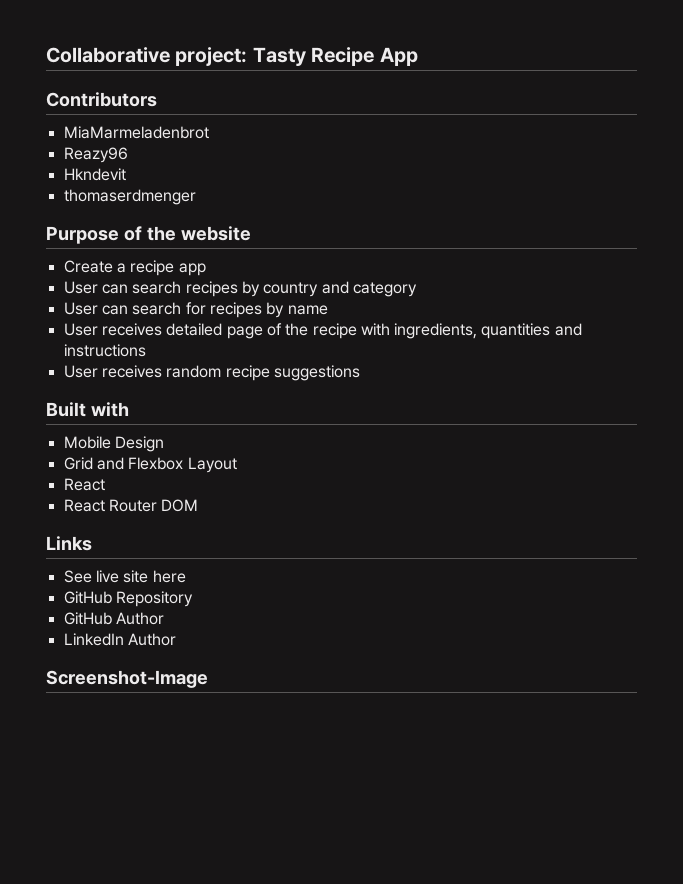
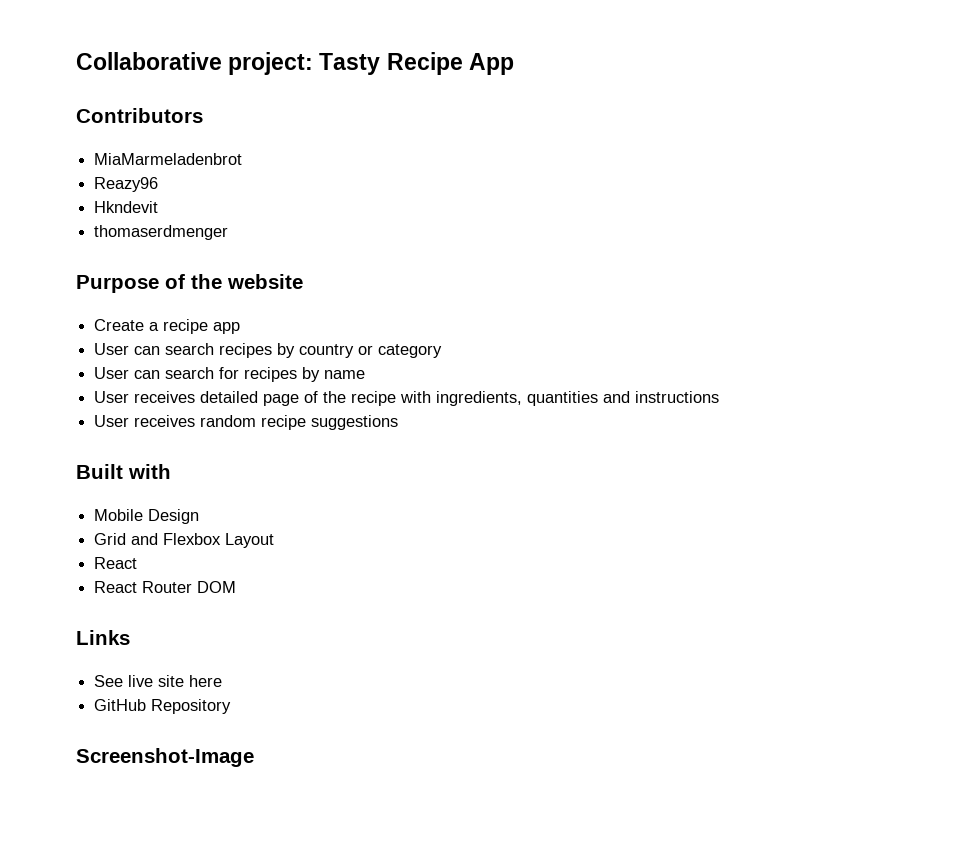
[321,281,349,294] and -> [358,345,374,355] or
[63,612,164,625] [63,633,176,646] // GitHub Author // LinkedIn Author -> (232, 706) none

